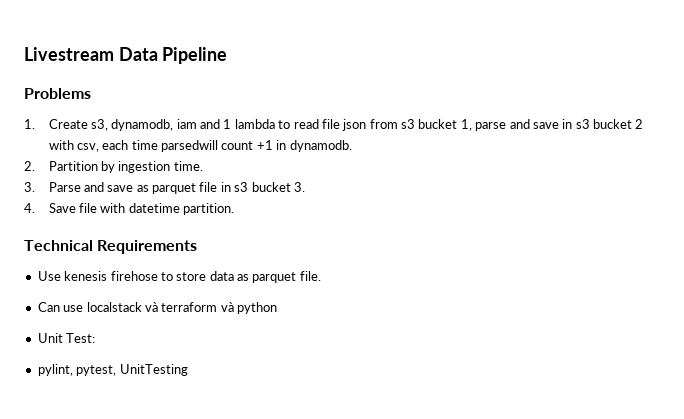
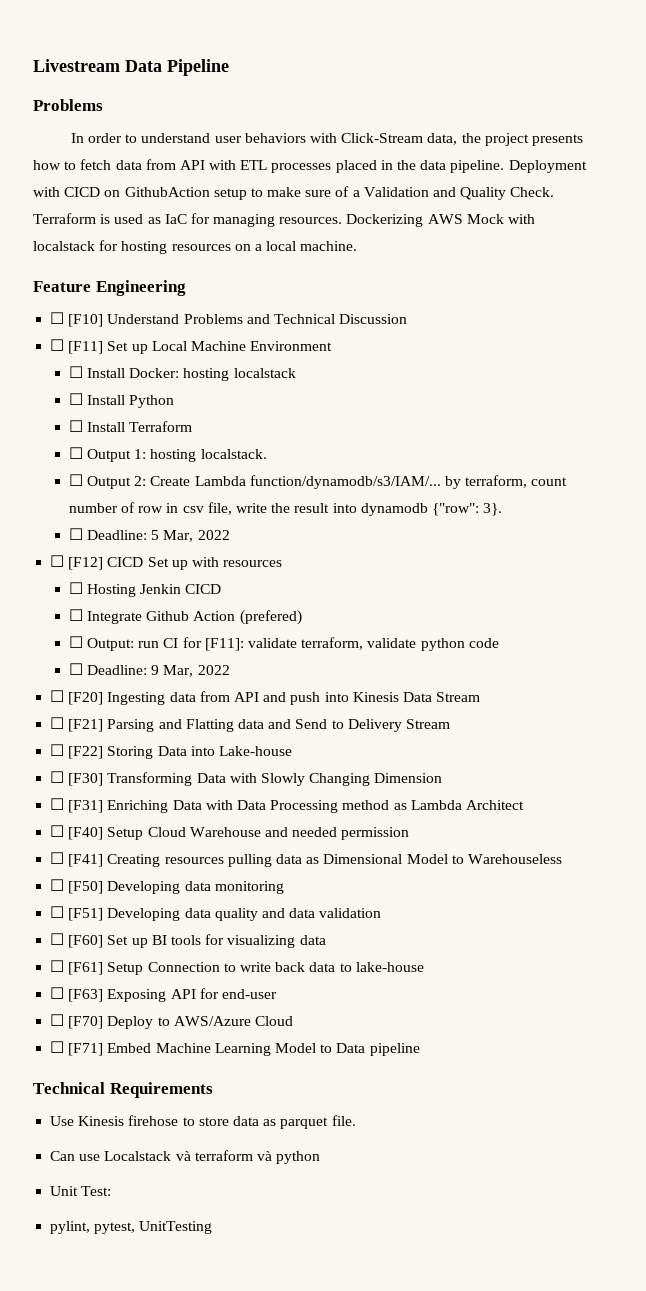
[24,119,644,131] [48,140,352,152] [24,161,203,173] [24,182,305,194] [24,203,235,215] 1. Create s3, dynamodb, iam and 1 lambda to read file json from s3 bucket 1, parse and save in s3 bucket 2 with csv, each time parsedwill count +1 in dynamodb. // 2. Partition by ingestion time. // 3. Parse and save as parquet file in s3 bucket 3. // 4. Save file with datetime partition. -> [70,133,583,146] [33,159,587,173] [33,186,555,200] [33,213,536,227] [33,240,358,254] [33,280,186,296] [50,312,408,327] [50,339,333,354] [68,366,296,381] [68,393,175,408] [68,420,193,432] [68,447,267,462] [68,474,568,489] [68,502,503,516] [68,528,230,542] [50,555,283,570] [68,582,222,597] [68,609,302,625] [68,636,499,651] [68,663,230,677] [50,690,481,705] [50,717,450,732] [50,744,292,759] [50,771,443,786] [50,798,524,813] [50,825,410,840] [50,852,562,867] [50,879,284,894] [50,906,382,921] [50,933,326,948] [50,960,424,975] [50,987,277,1002] [50,1014,293,1029] [50,1041,420,1056] In order to understand user behaviors with Click-Stream data, the project presents how to fetch data from API with ETL processes placed in the data pipeline. Deployment with CICD on GithubAction setup to make sure of a Validation and Quality Check. Terraform is used as IaC for managing resources. Dockerizing AWS Mock with localstack for hosting resources on a local machine. // Feature Engineering // ☐ [F10] Understand Problems and Technical Discussion // ☐ [F11] Set up Local Machine Environment // ☐ Install Docker: hosting localstack // ☐ Install Python // ☐ Install Terraform // ☐ Output 1: hosting localstack. // ☐ Output 2: Create Lambda function/dynamodb/s3/IAM/... by terraform, count number of row in csv file, write the result into dynamodb {"row": 3}. // ☐ Deadline: 5 Mar, 2022 // ☐ [F12] CICD Set up with resources // ☐ Hosting Jenkin CICD // ☐ Integrate Github Action (prefered) // ☐ Output: run CI for [F11]: validate terraform, validate python code // ☐ Deadline: 9 Mar, 2022 // ☐ [F20] Ingesting data from API and push into Kinesis Data Stream // ☐ [F21] Parsing and Flatting data and Send to Delivery Stream // ☐ [F22] Storing Data into Lake-house // ☐ [F30] Transforming Data with Slowly Changing Dimension // ☐ [F31] Enriching Data with Data Processing method as Lambda Architect // ☐ [F40] Setup Cloud Warehouse and needed permission // ☐ [F41] Creating resources pulling data as Dimensional Model to Warehouseless // ☐ [F50] Developing data monitoring // ☐ [F51] Developing data quality and data validation // ☐ [F60] Set up BI tools for visualizing data // ☐ [F61] Setup Connection to write back data to lake-house // ☐ [F63] Exposing API for end-user // ☐ [F70] Deploy to AWS/Azure Cloud // ☐ [F71] Embed Machine Learning Model to Data pipeline
[64,271,108,281] kenesis -> [78,1116,125,1126] Kinesis
[86,302,142,312] localstack -> [104,1151,172,1161] Localstack

